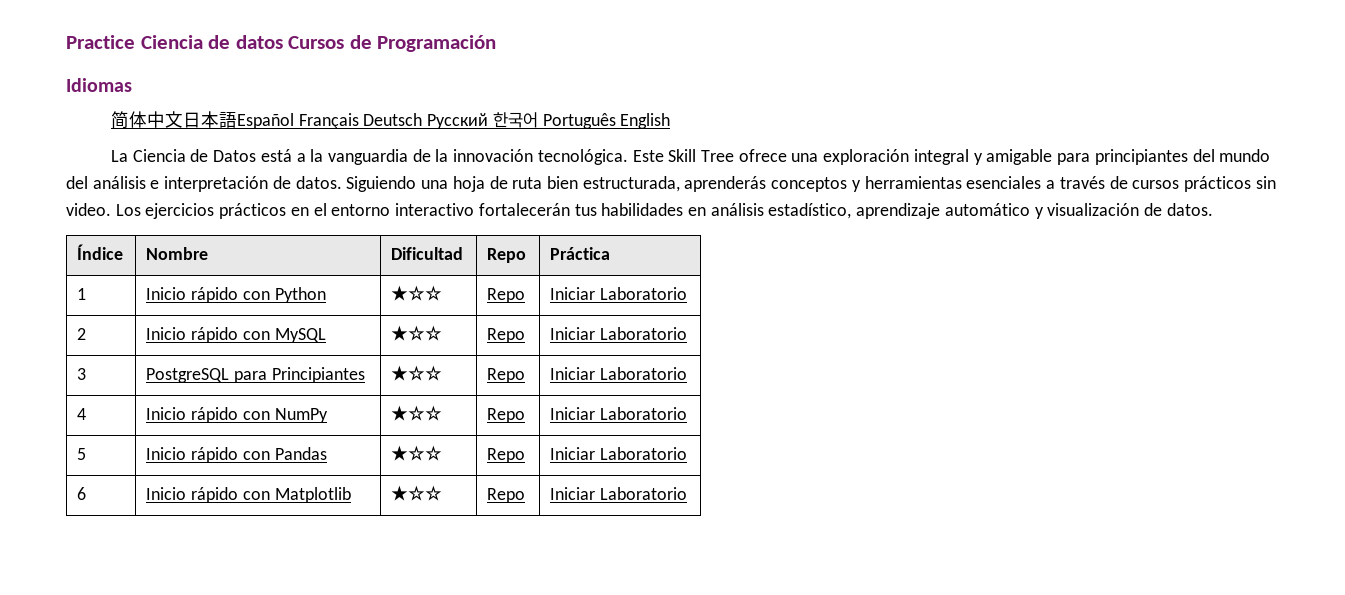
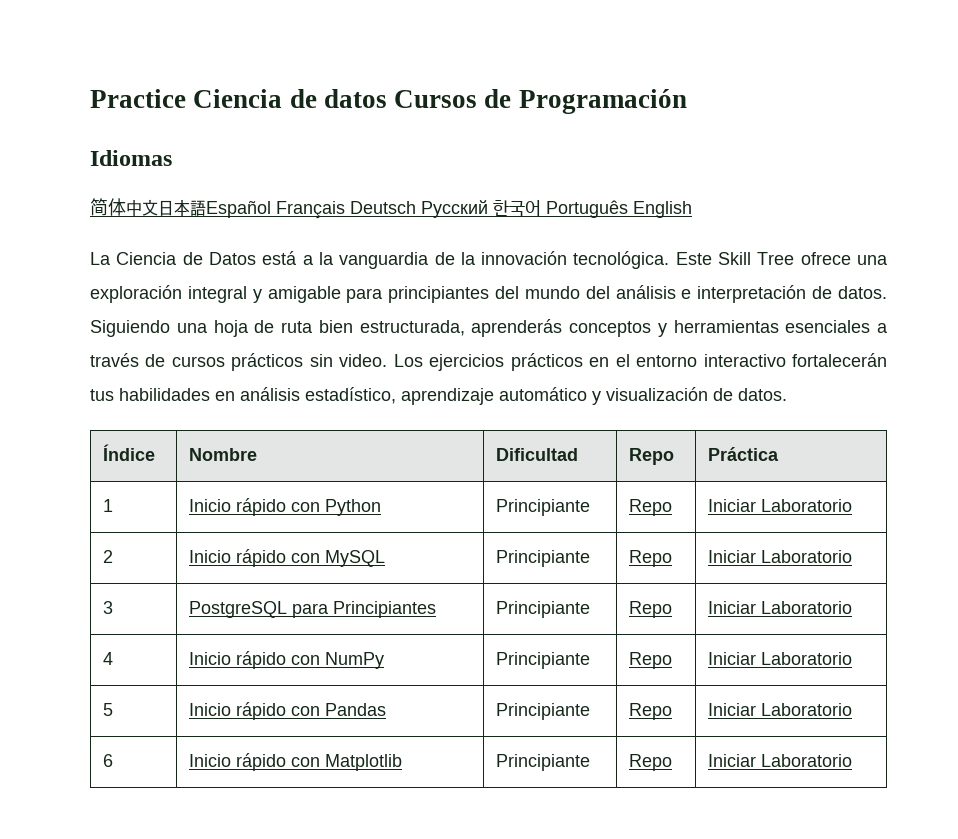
[391,285,443,301] ★☆☆ -> [495,499,590,516] Principiante
[391,325,443,341] ★☆☆ -> [495,550,590,567] Principiante
[391,365,443,381] ★☆☆ -> [495,601,590,618] Principiante
[391,405,443,421] ★☆☆ -> [495,652,590,669] Principiante
[391,445,443,461] ★☆☆ -> [495,703,590,720] Principiante
[391,485,443,501] ★☆☆ -> [495,754,590,771] Principiante

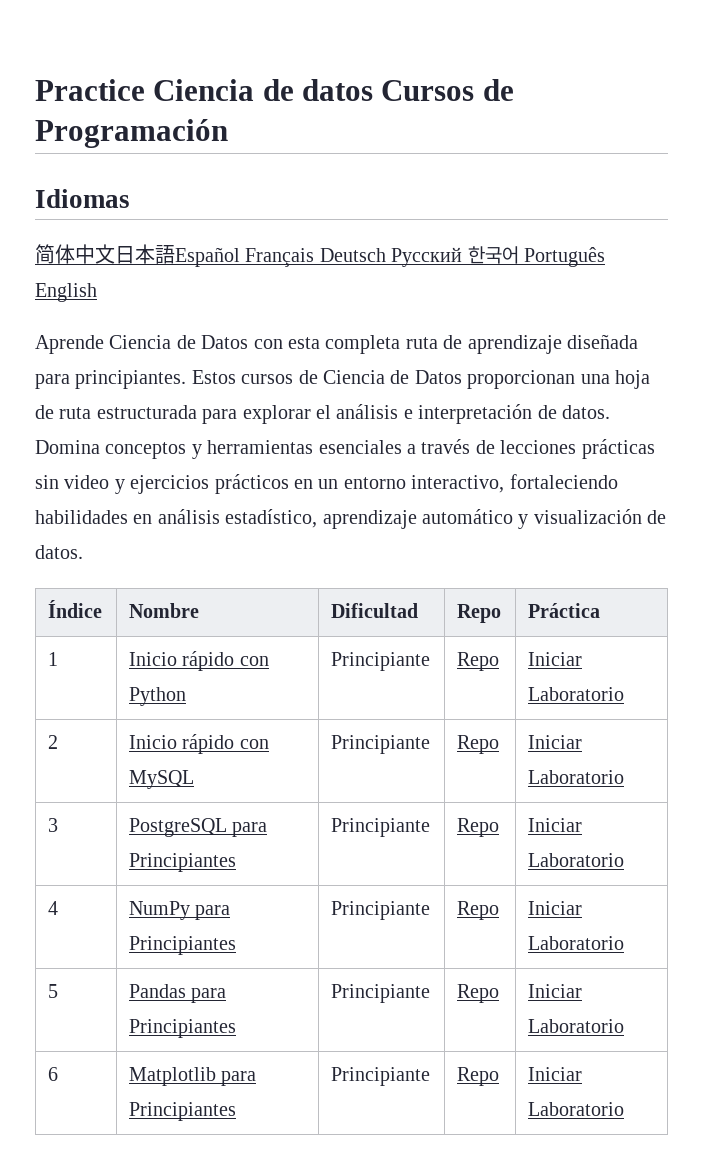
[90,251,888,269] [90,285,610,303] La Ciencia de Datos está a la vanguardia de la innovación tecnológica. Este Skill Tree ofrece una exploración integral y amigable para principiantes del mundo del -> [35,334,638,354] [35,370,650,389] [35,405,331,424] Aprende Ciencia de Datos con esta completa ruta de aprendizaje diseñada para principiantes. Estos cursos de Ciencia de Datos proporcionan una hoja de ruta estructurada para explorar el
[90,319,563,337] Siguiendo una hoja de ruta bien estructurada, aprenderás -> [35,440,100,454] Domina
[171,353,887,371] [90,389,114,401] cursos prácticos sin video. Los ejercicios prácticos en el entorno interactivo fortalecerán tus -> [500,439,655,459] [35,474,618,494] lecciones prácticas sin video y ejercicios prácticos en un entorno interactivo, fortaleciendo
[188,651,320,669] Inicio rápido con -> (59, 908) none
(384, 660) none -> [195,905,231,920] [129,936,237,955] para Principiantes
[188,702,320,720] Inicio rápido con -> (59, 991) none
(386, 709) none -> [191,988,227,1003] [129,1019,237,1038] para Principiantes
[188,753,320,771] Inicio rápido con -> (59, 1074) none
(402, 762) none -> [221,1071,257,1086] [129,1102,237,1121] para Principiantes

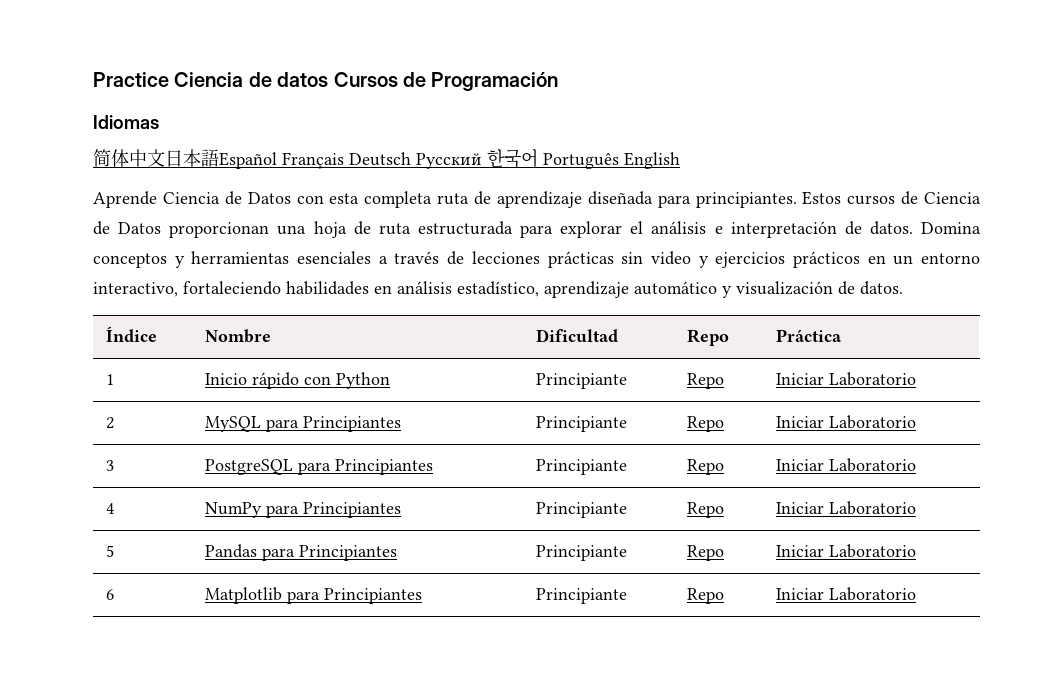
[129,734,269,754] Inicio rápido con -> (114, 423) none
(195, 779) none -> [265,416,401,432] para Principiantes

